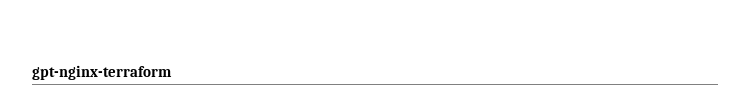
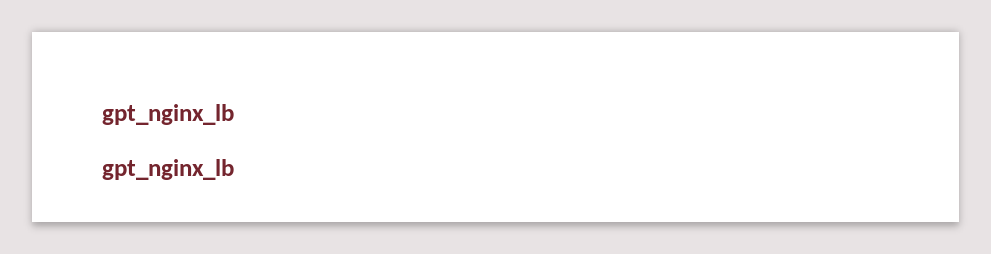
[32,65,172,80] gpt-nginx-terraform -> [102,104,234,125] [102,159,234,180] gpt_nginx_lb // gpt_nginx_lb

